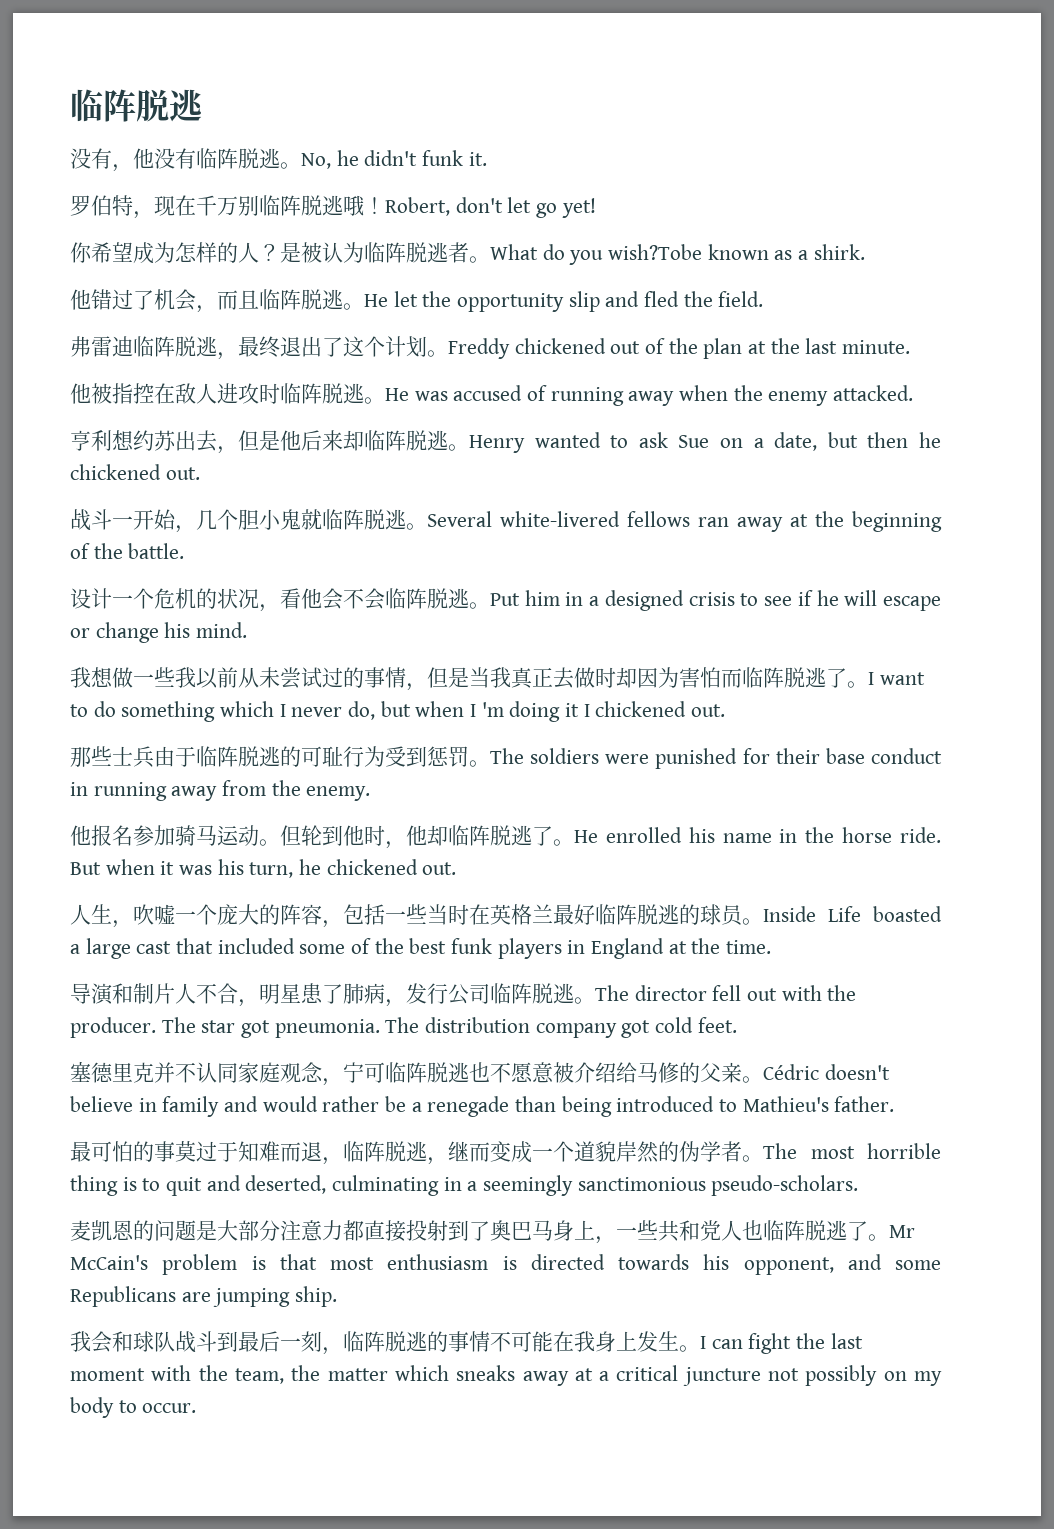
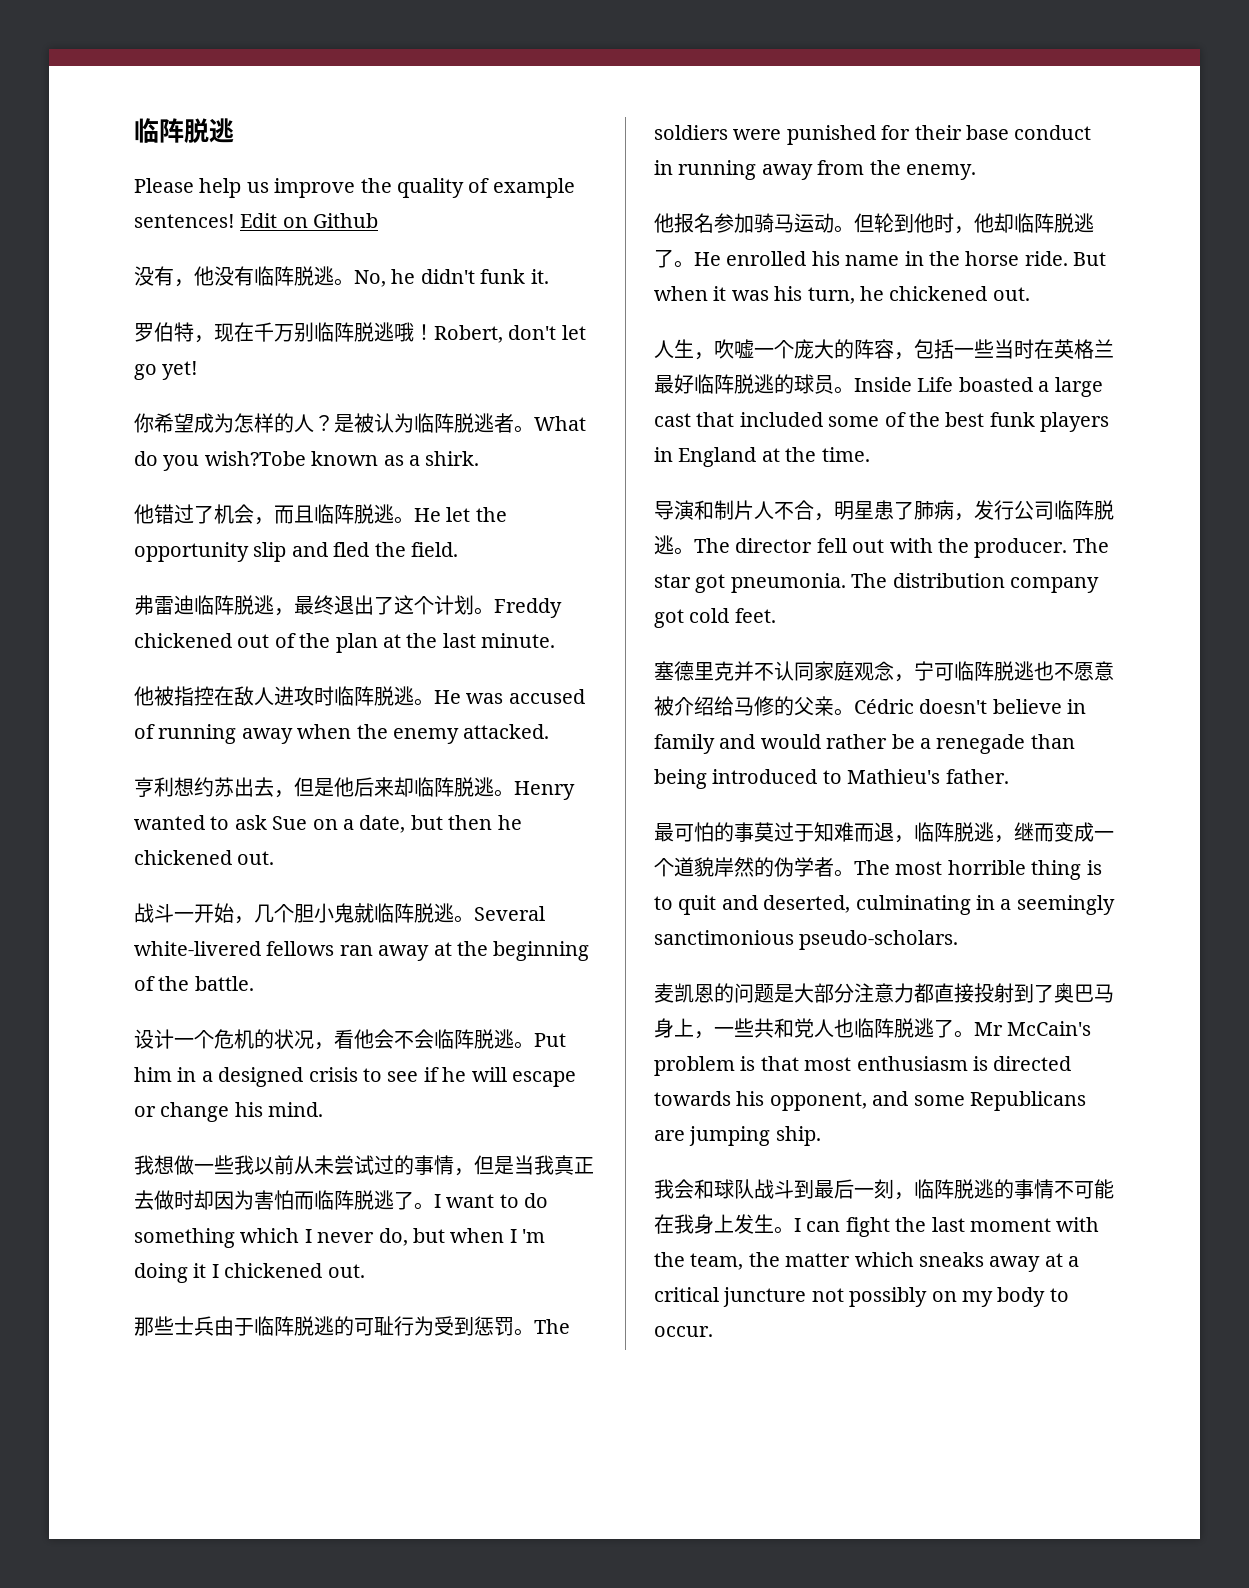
[70,89,203,122] 临阵脱逃 -> [134,118,234,143] [134,178,575,198] [134,213,379,228] 临阵脱逃 // Please help us improve the quality of example sentences! Edit on Github

